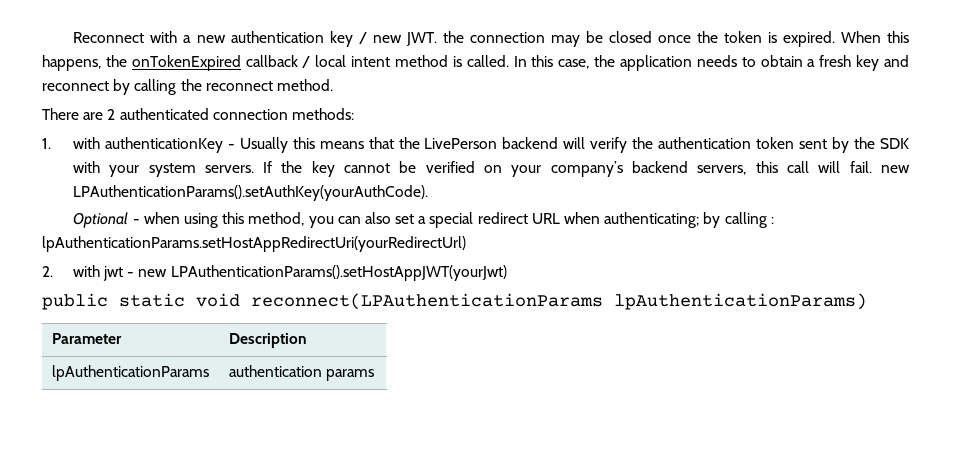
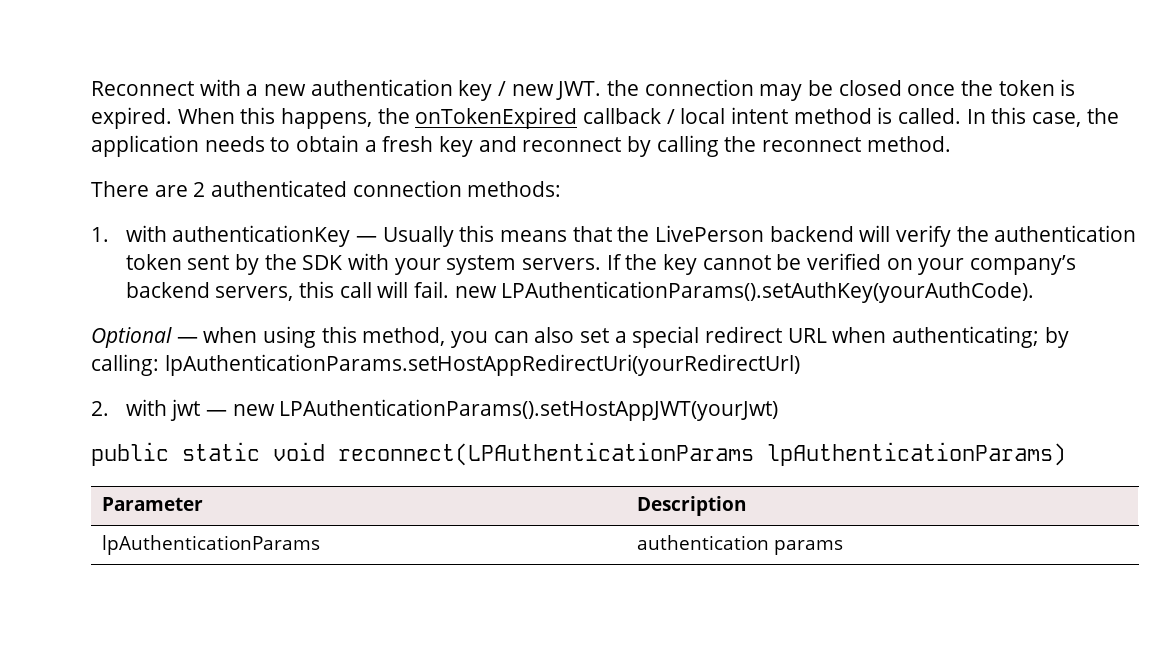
[227,144,235,149] - -> [355,236,377,242] —
[132,219,140,224] - -> [176,337,198,343] —
[724,212,774,228] calling : -> [91,354,159,376] calling:
[127,272,135,277] - -> [205,410,227,416] —

